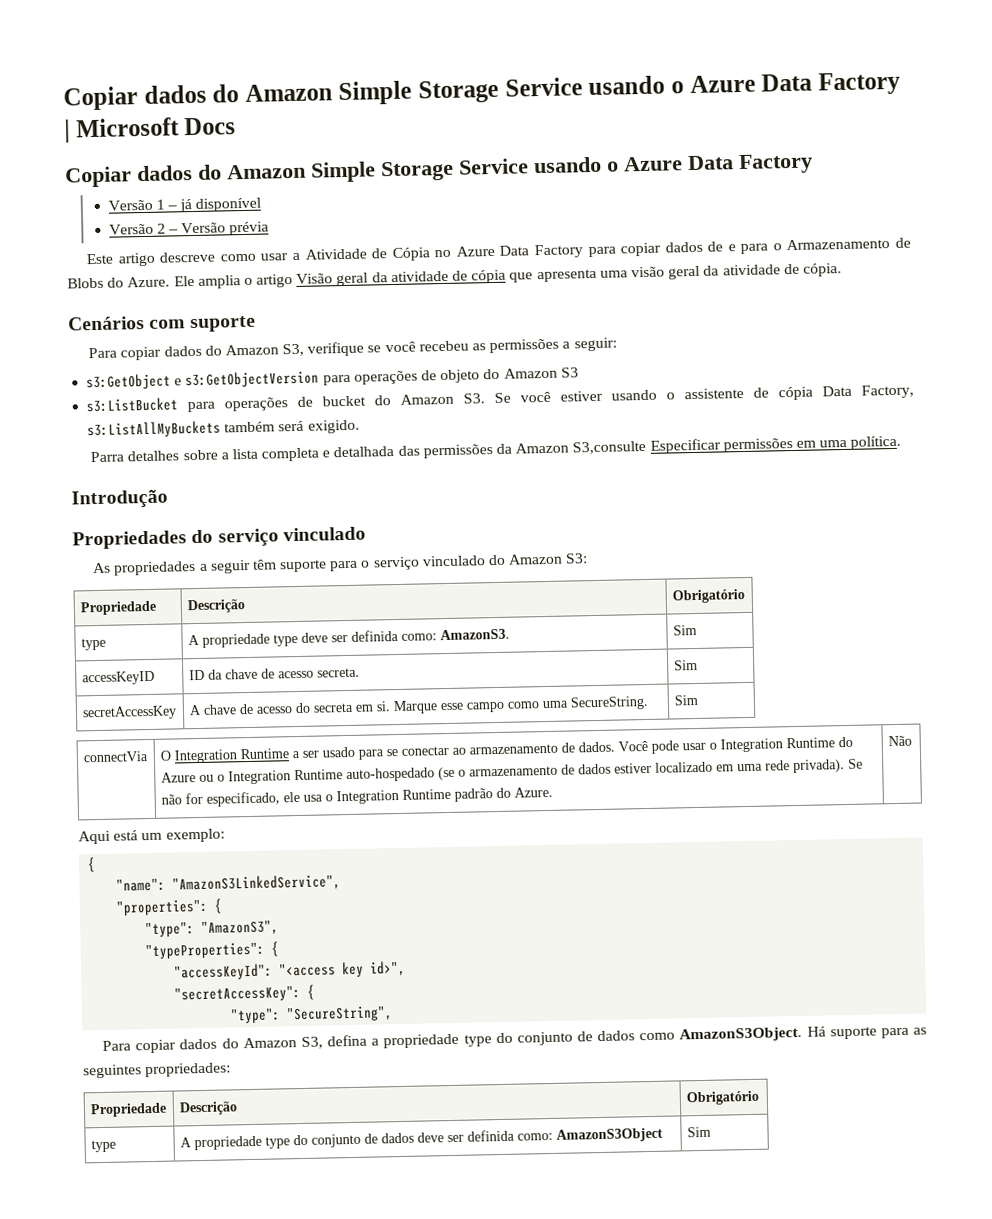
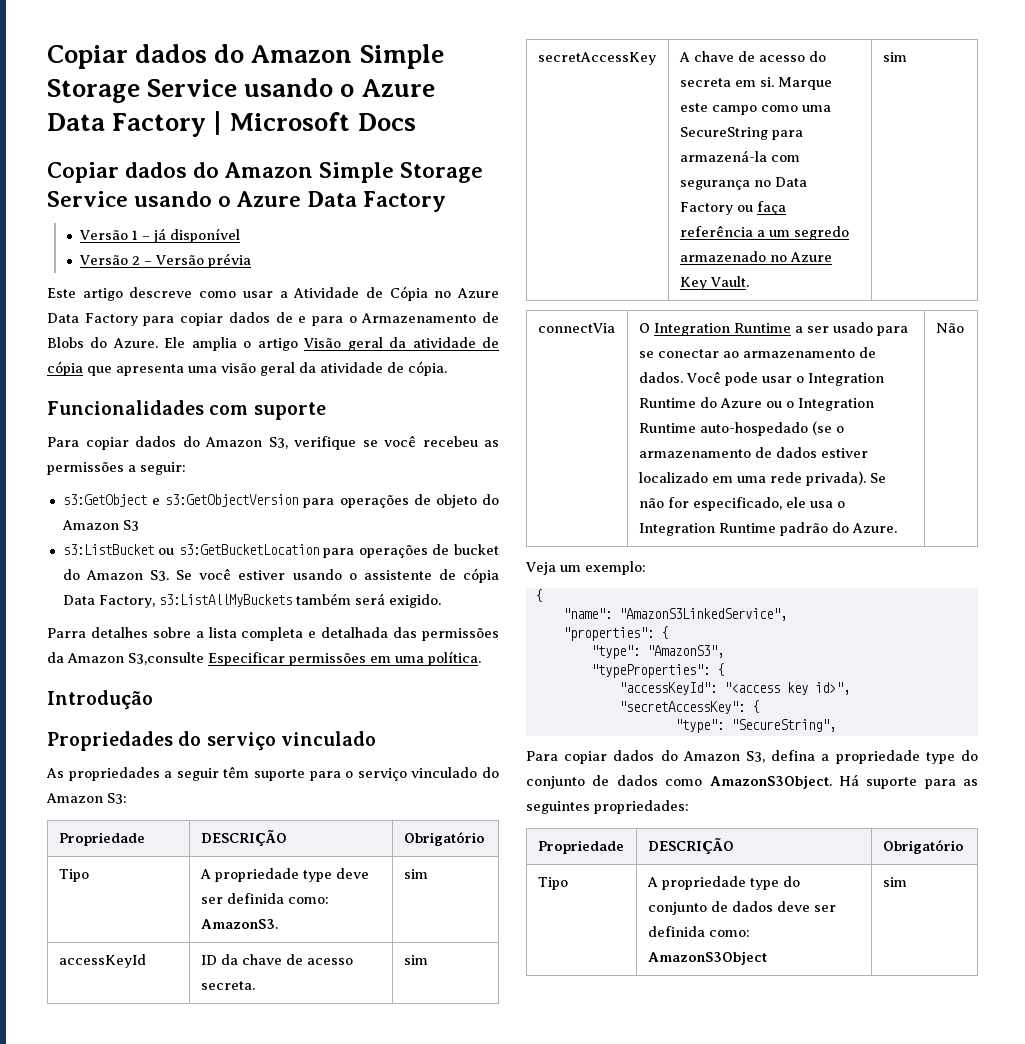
[68,316,145,331] Cenários -> [47,400,204,415] Funcionalidades
(179, 405) none -> [158,544,319,555] ou s3:GetBucketLocation
[186,599,246,614] [671,589,745,604] [80,637,106,651] Descrição | Obrigatório // type -> [200,830,287,846] [403,832,485,846] [58,869,89,882] DESCRIÇÃO | Obrigatório // Tipo
[672,624,697,636] [81,670,155,686] Sim // accessKeyID -> [403,869,428,879] [58,954,146,968] sim // accessKeyId
[673,659,698,671] Sim -> [403,955,428,965] sim
[439,702,464,711] esse -> [679,103,708,112] este
[569,695,649,711] [673,694,698,706] SecureString. | Sim -> [679,127,803,140] [679,150,800,162] [679,177,807,190] [679,201,786,215] [679,225,849,240] [679,251,832,262] [679,276,749,290] [882,52,907,62] SecureString para armazená-la com segurança no Data Factory ou faça referência a um segredo armazenado no Azure Key Vault. | sim
[78,830,139,845] Aqui está -> [525,562,556,575] Veja
[178,1101,238,1116] [685,1090,759,1106] [90,1139,116,1153] Descrição | Obrigatório // type -> [647,838,734,854] [882,840,964,854] [537,877,568,890] DESCRIÇÃO | Obrigatório // Tipo
[686,1126,711,1138] Sim -> [882,877,907,887] sim

